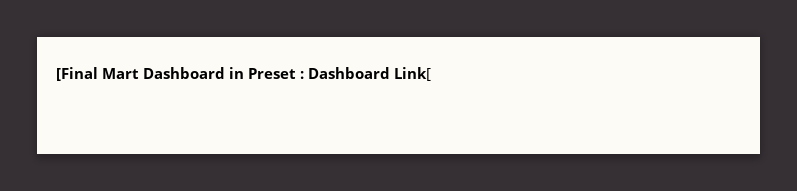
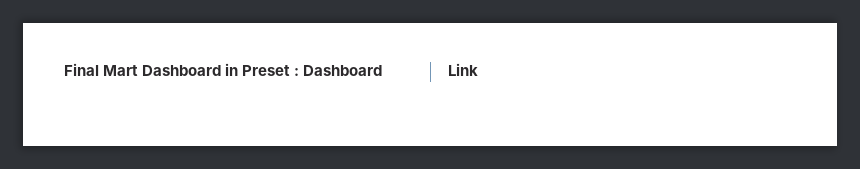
[56,67,98,81] [Final -> [64,63,99,76] Final
[394,67,432,81] Link[ -> [448,63,478,76] Link

